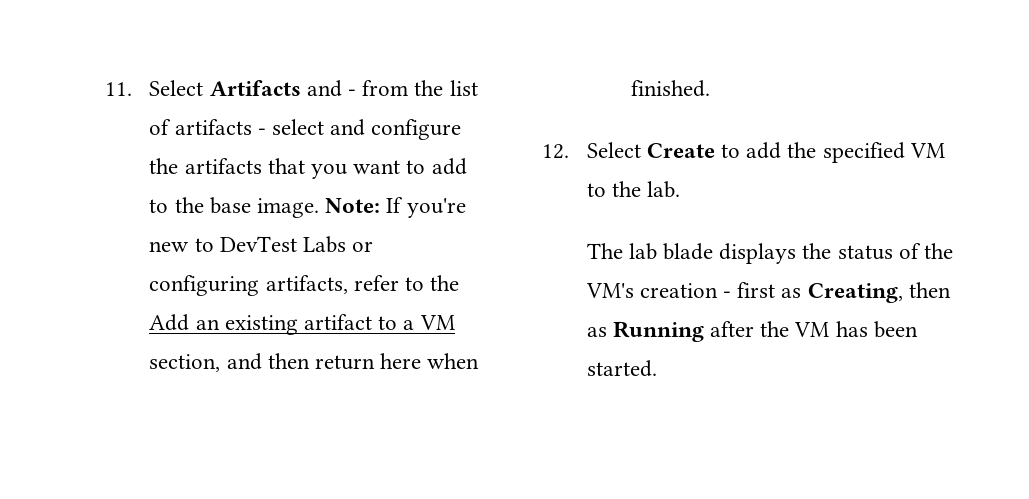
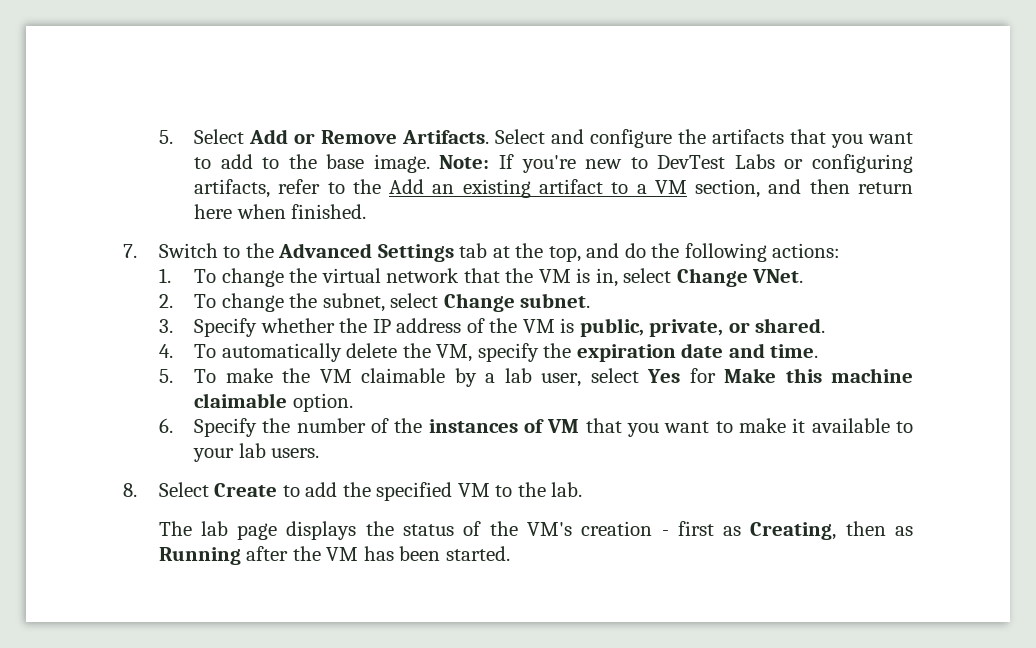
[104,80,478,97] [149,119,324,135] 11. Select Artifacts and - from the list of artifacts - select -> [158,129,546,144] 5. Select Add or Remove Artifacts. Select
[542,144,569,159] 12. -> [123,243,841,262] [158,268,804,287] [158,293,591,312] [158,318,826,337] [158,343,819,362] [158,368,913,387] [194,393,353,412] [158,418,914,437] [193,443,320,462] [123,483,137,497] 7. Switch to the Advanced Settings tab at the top, and do the following actions: // 1. To change the virtual network that the VM is in, select Change VNet. // 2. To change the subnet, select Change subnet. // 3. Specify whether the IP address of the VM is public, private, or shared. // 4. To automatically delete the VM, specify the expiration date and time. // 5. To make the VM claimable by a lab user, select Yes for Make this machine claimable option. // 6. Specify the number of the instances of VM that you want to make it available to your lab users. // 8.
[663,243,714,260] blade -> [237,523,278,540] page

